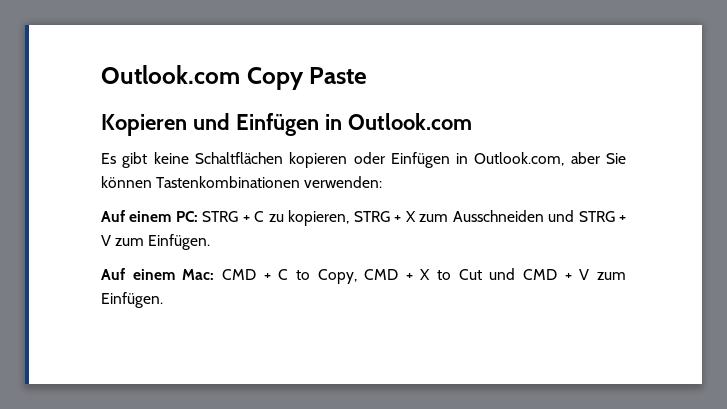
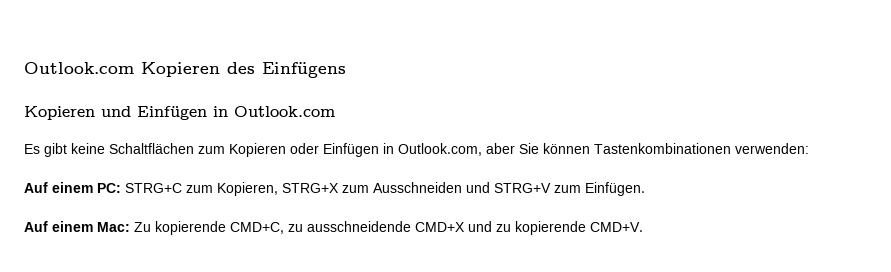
[101,65,368,90] Outlook.com Copy Paste -> [24,62,346,78] Outlook.com Kopieren des Einfügens
[289,152,348,168] kopieren -> [198,143,286,157] zum Kopieren
[202,210,627,226] [101,235,111,246] STRG + C zu kopieren, STRG + X zum Ausschneiden und STRG + V -> [125,182,551,196] STRG+C zum Kopieren, STRG+X zum Ausschneiden und STRG+V
[221,268,626,284] [101,292,163,308] CMD + C to Copy, CMD + X to Cut und CMD + V zum Einfügen. -> [134,221,643,235] Zu kopierende CMD+C, zu ausschneidende CMD+X und zu kopierende CMD+V.

